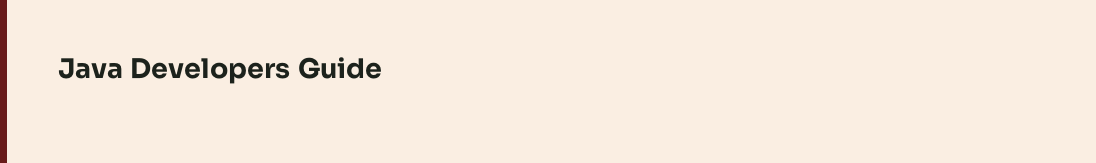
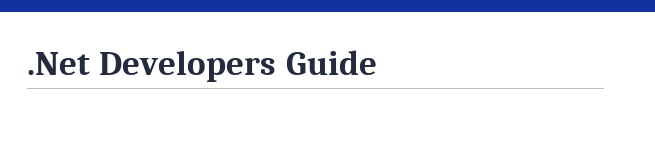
[58,58,123,79] Java -> [27,52,90,75] .Net

